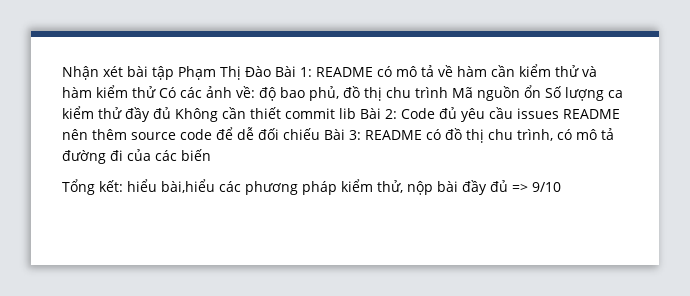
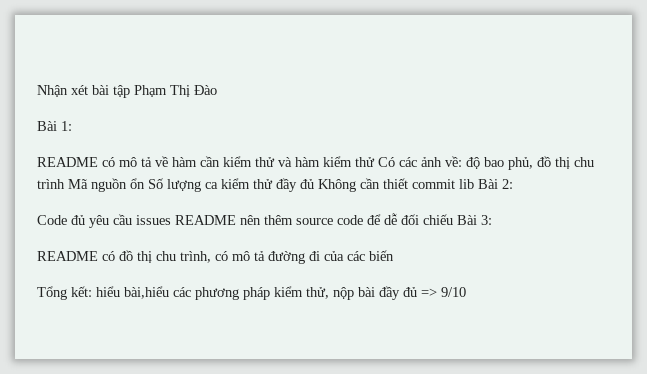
(271, 71) none -> (217, 90) //
(312, 72) none -> (72, 126) //
(397, 114) none -> (513, 184) //
(361, 135) none -> (492, 220) //

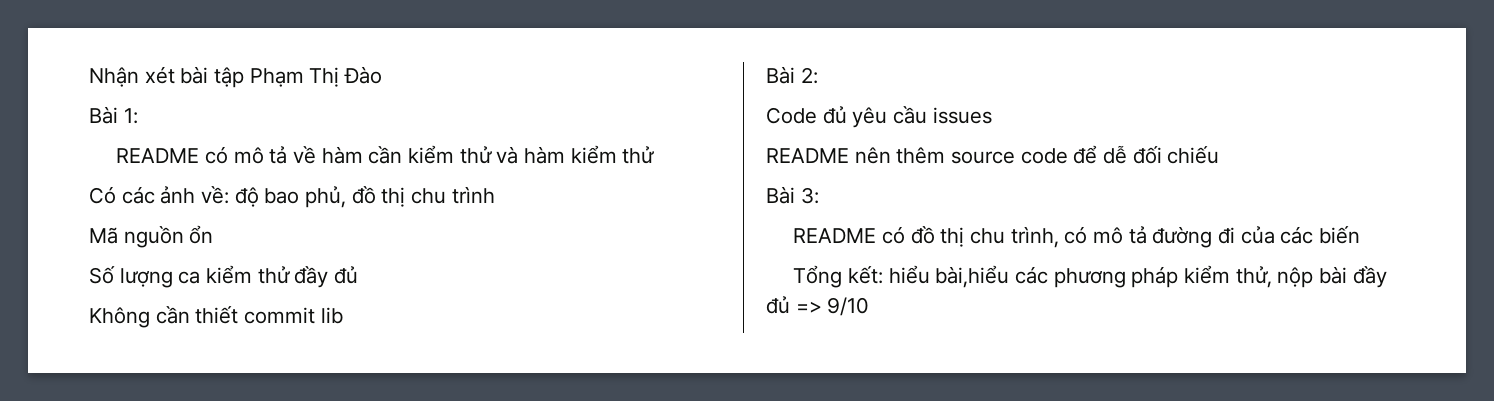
(375, 162) none -> (656, 155) //
(65, 184) none -> (495, 195) //
(145, 183) none -> (214, 234) //
(314, 184) none -> (359, 275) //
(474, 184) none -> (343, 315) //
(171, 220) none -> (992, 115) //
(453, 219) none -> (1220, 155) //

